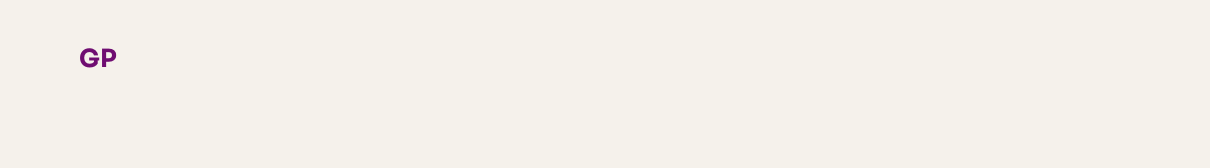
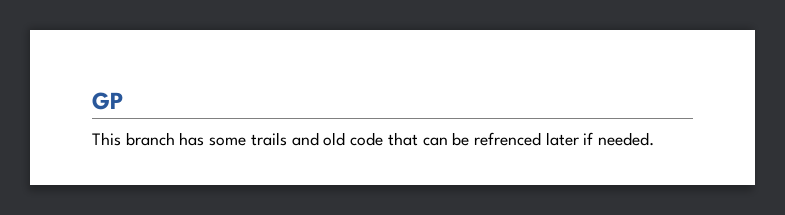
(117, 58) none -> [92,132,655,146] // This branch has some trails and old code that can be refrenced later if needed.

